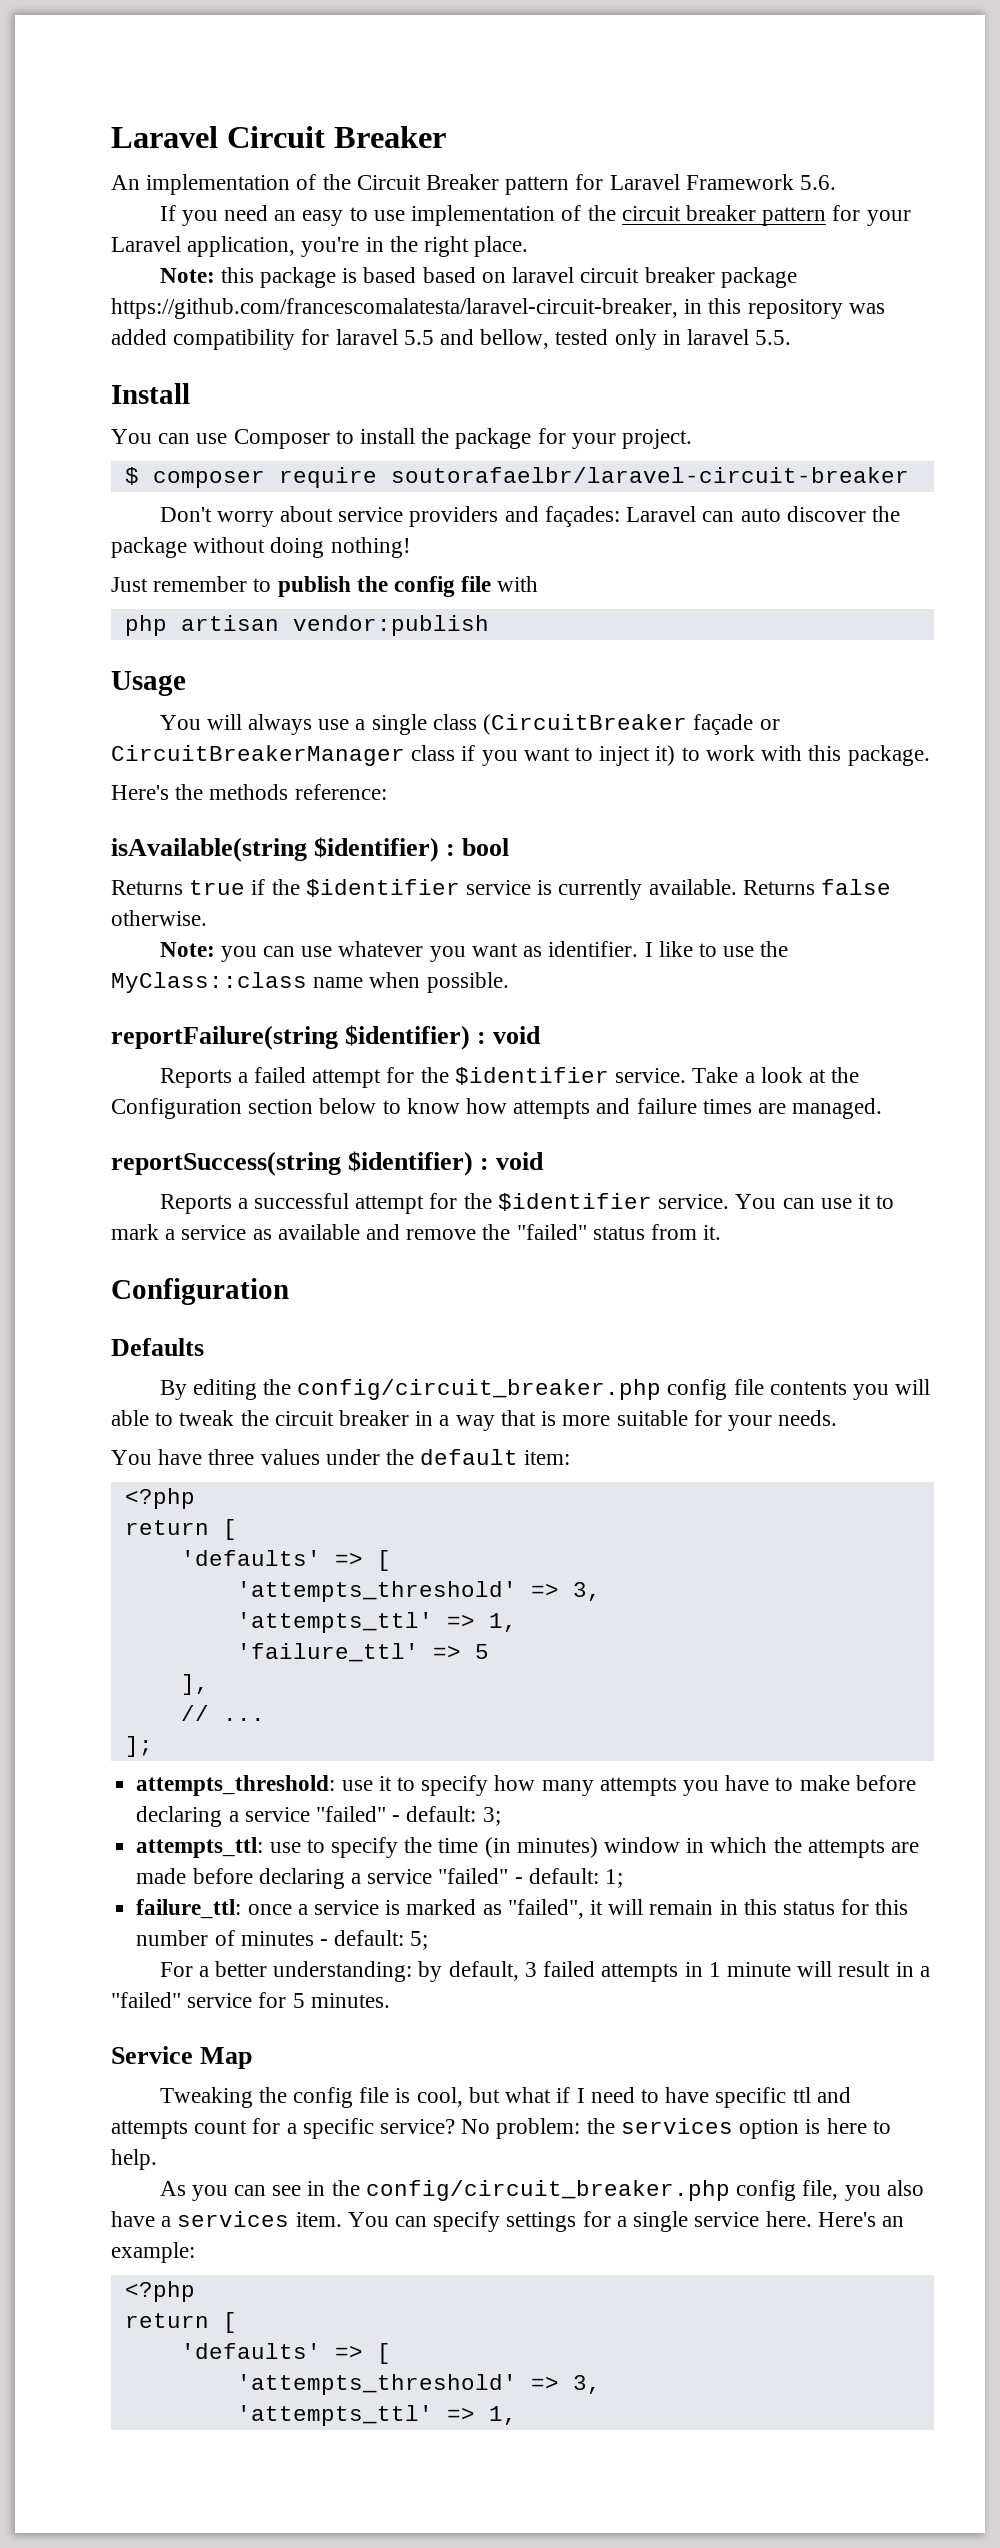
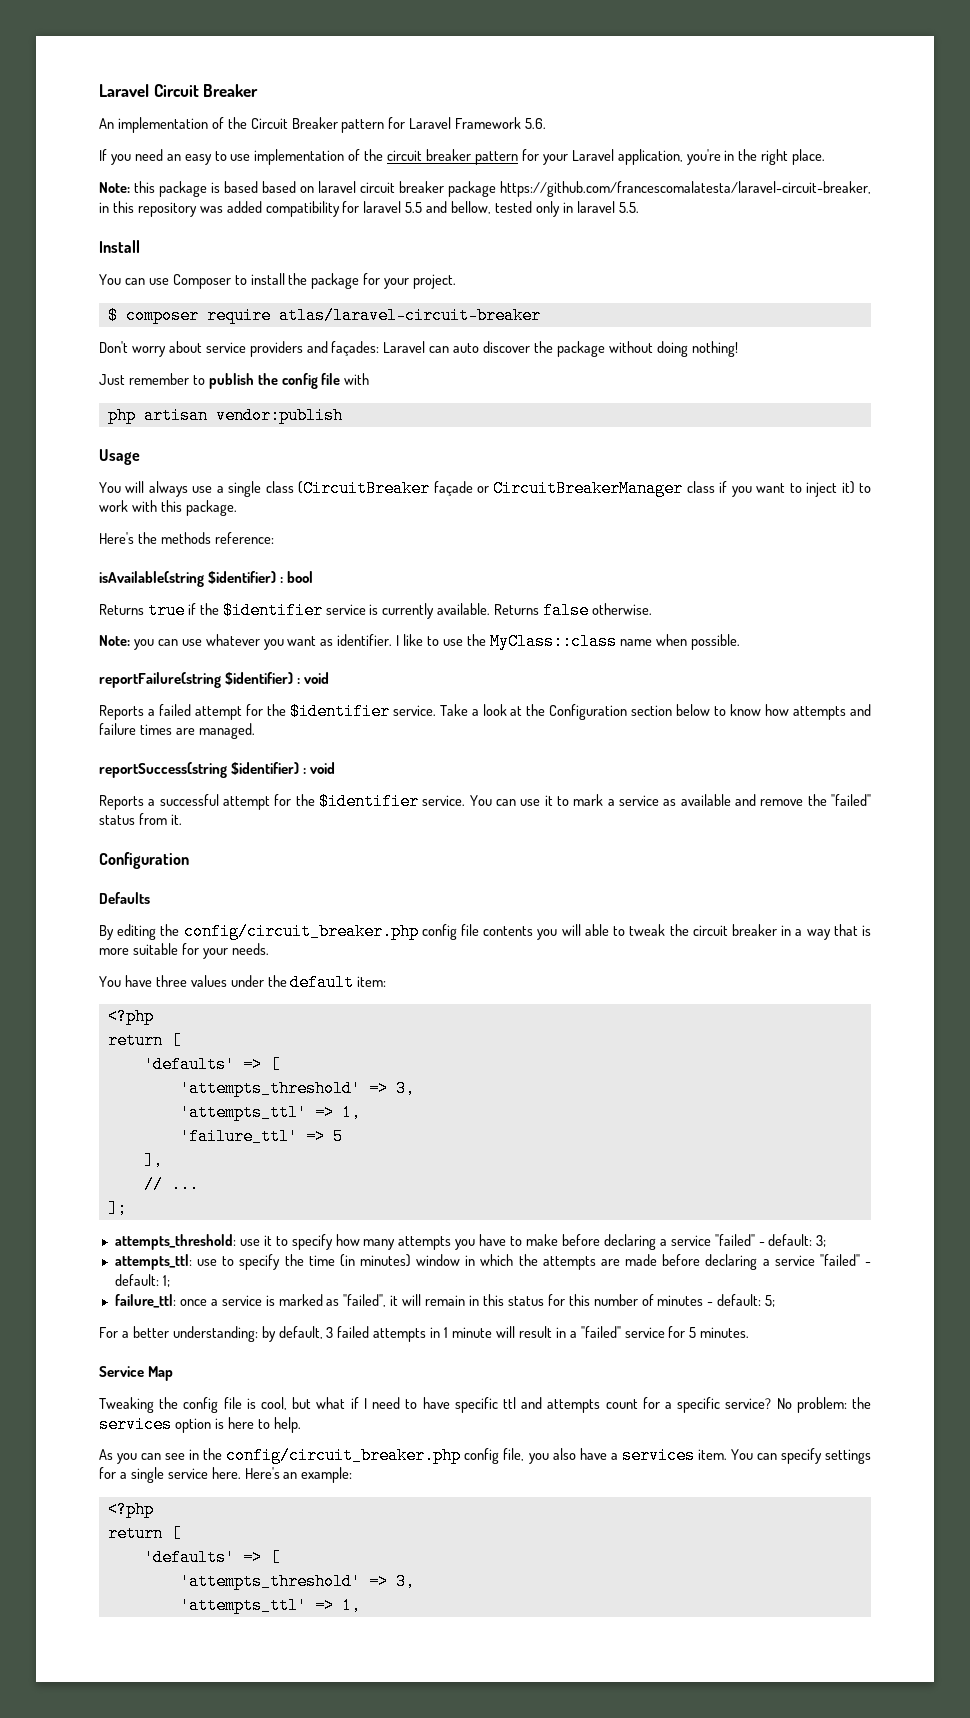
[390,467,909,483] soutorafaelbr/laravel-circuit-breaker -> [278,307,541,324] atlas/laravel-circuit-breaker

